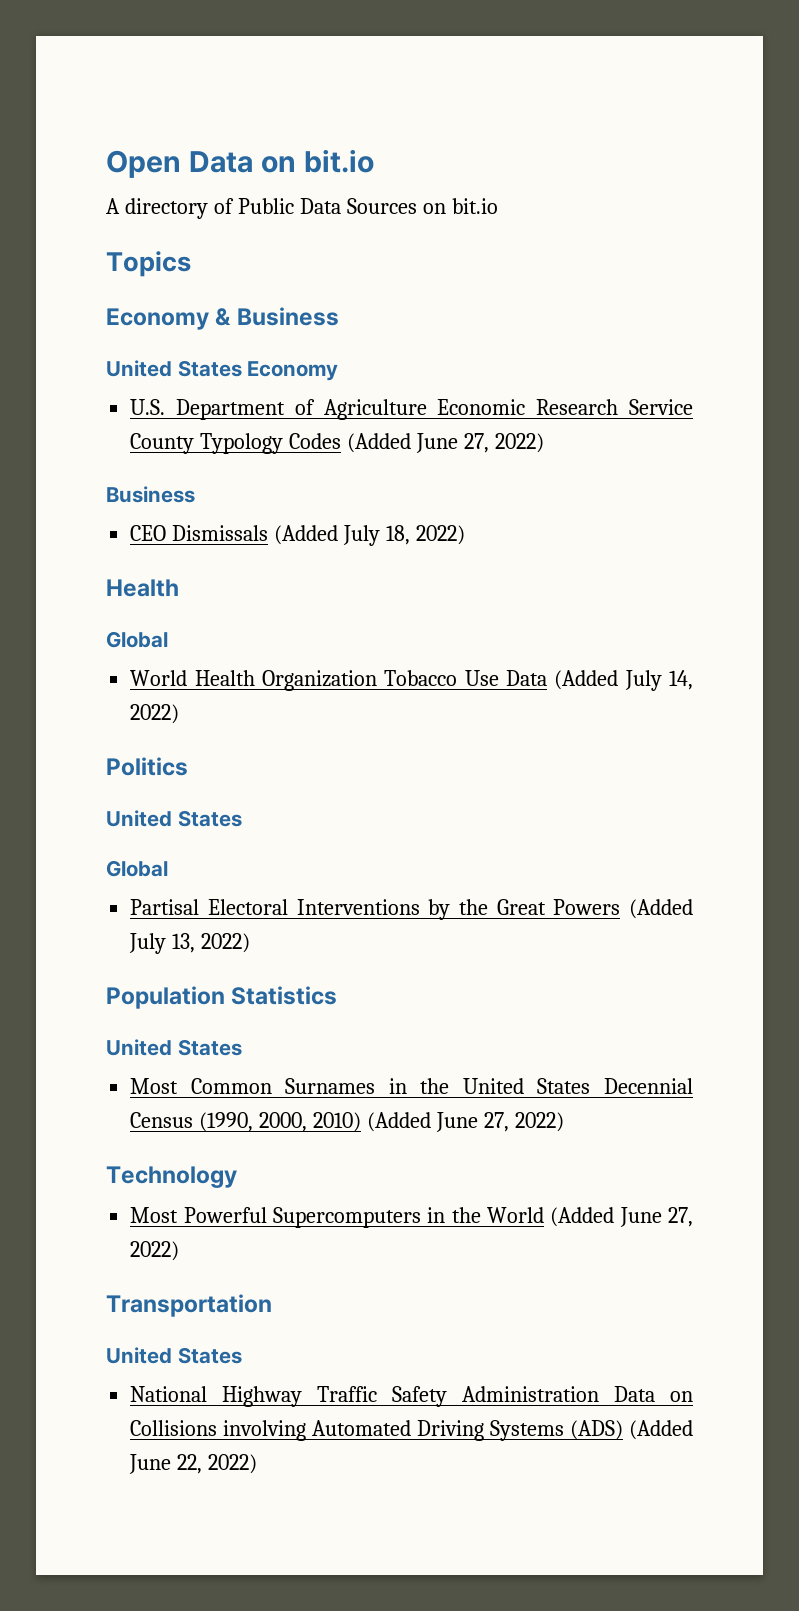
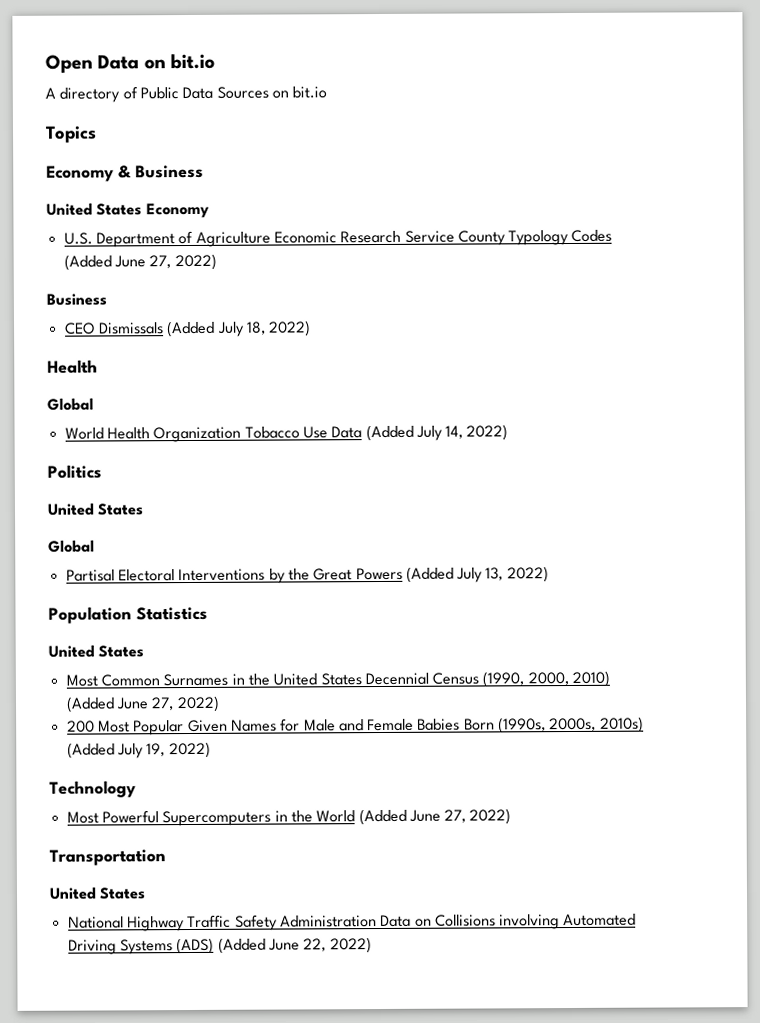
(564, 1122) none -> [66,716,644,736] [66,741,211,759] // 200 Most Popular Given Names for Male and Female Babies Born (1990s, 2000s, 2010s) (Added July 19, 2022)

